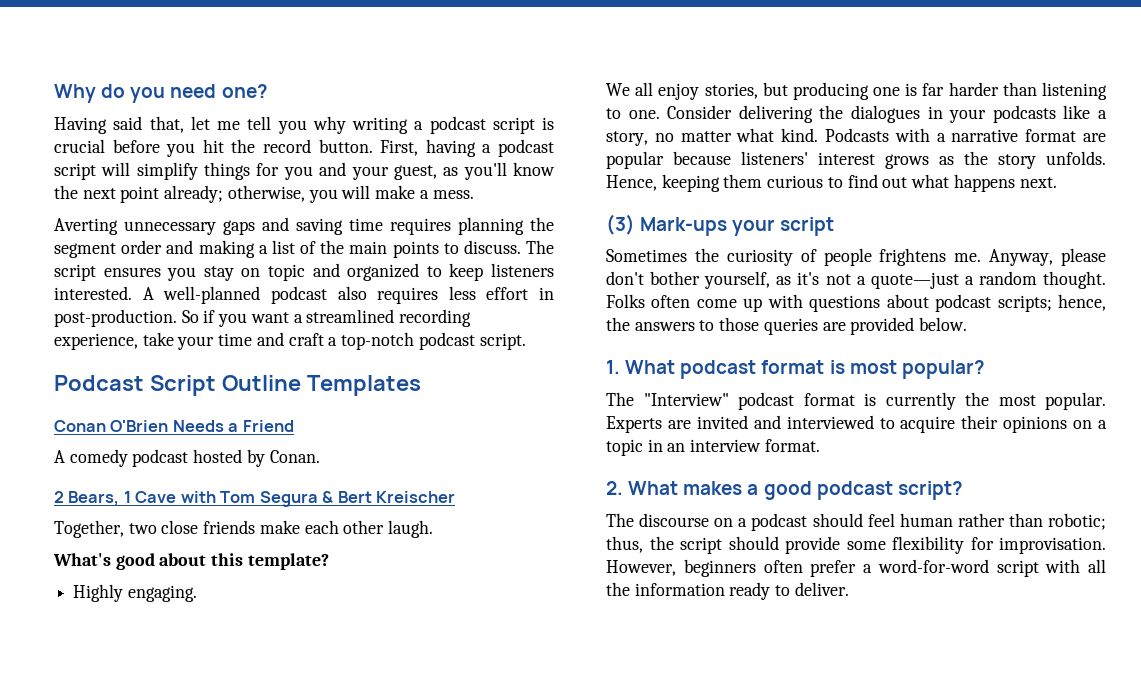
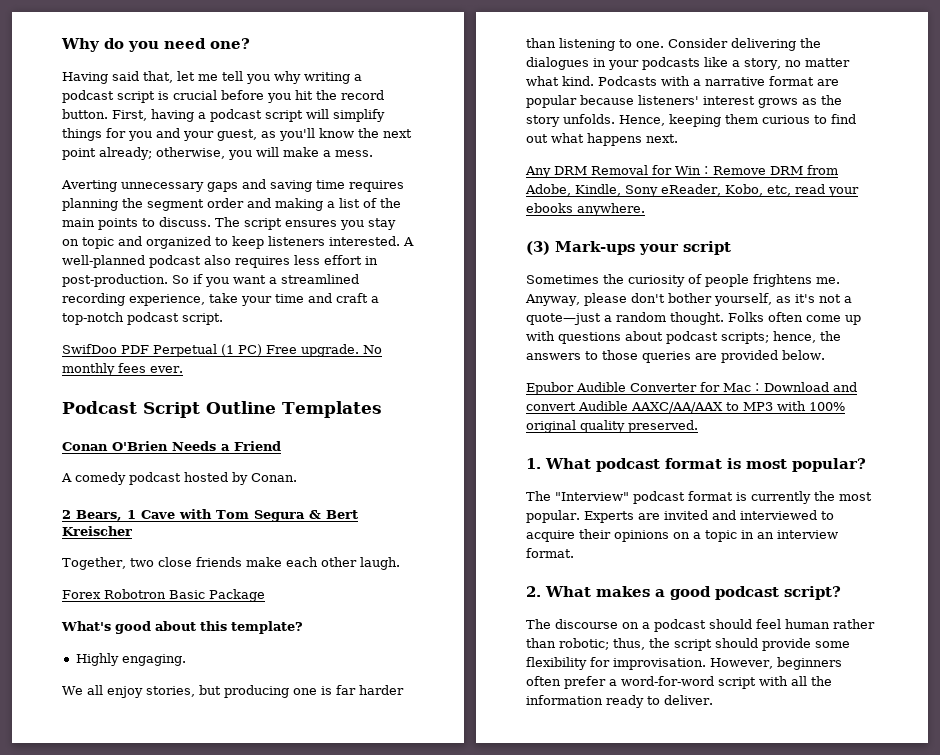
(526, 341) none -> [62,344,382,357] [62,363,183,376] // SwifDoo PDF Perpetual (1 PC) Free upgrade. No monthly fees ever.
(434, 529) none -> [62,589,265,602] // Forex Robotron Basic Package
(1057, 182) none -> [525,165,838,178] [525,184,859,197] [526,203,645,216] // Any DRM Removal for Win：Remove DRM from Adobe, Kindle, Sony eReader, Kobo, etc, read your ebooks anywhere.
(968, 324) none -> [526,382,857,395] [526,401,845,413] [526,420,698,433] // Epubor Audible Converter for Mac：Download and convert Audible AAXC/AA/AAX to MP3 with 100% original quality preserved.

